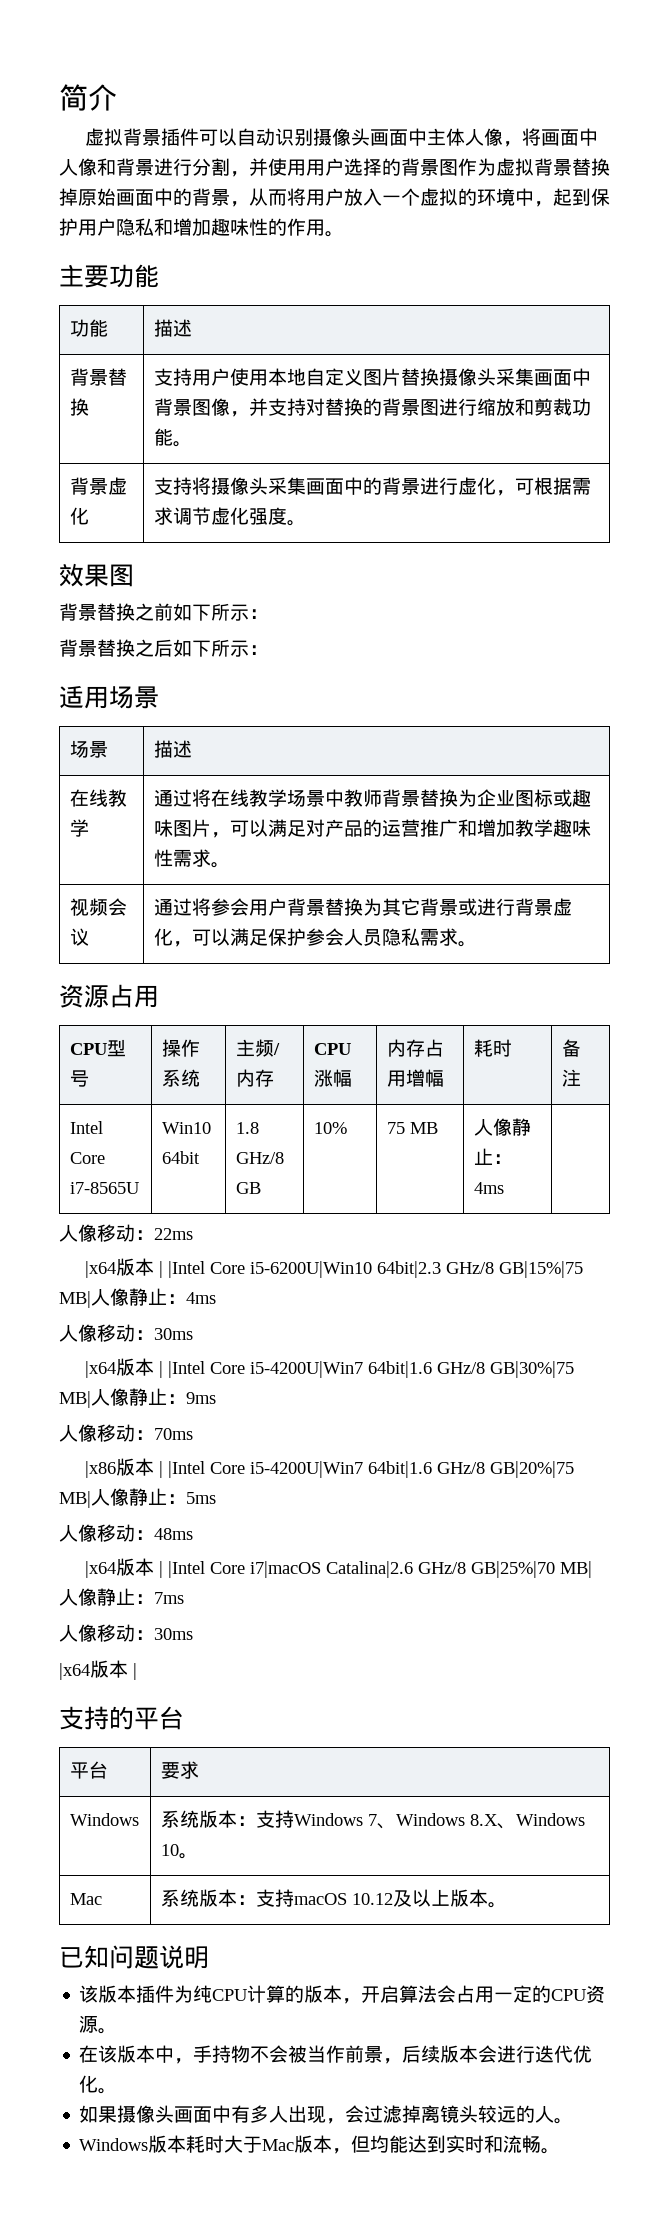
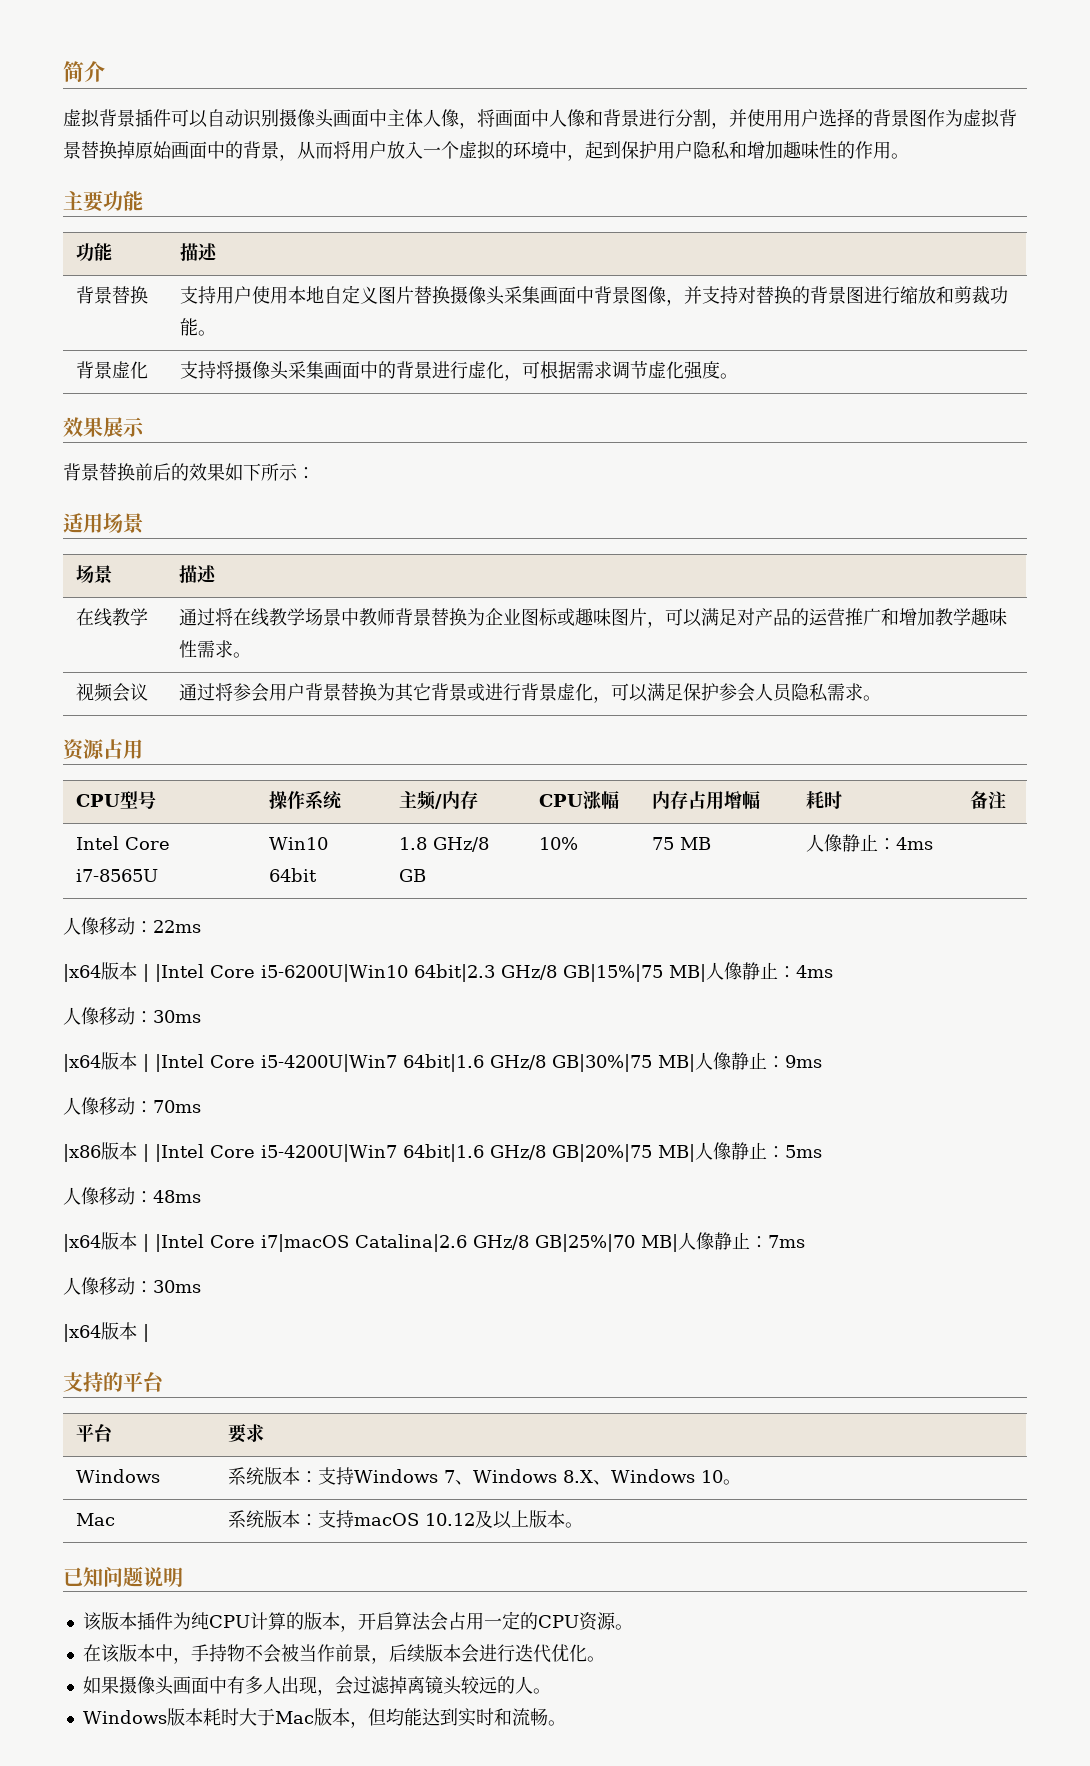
[109,564,134,587] [59,603,268,621] [59,639,173,657] 图 // 背景替换之前如下所示： // 背景替换之后 -> [103,417,145,437] [63,463,225,481] 展示 // 背景替换前后的效果

